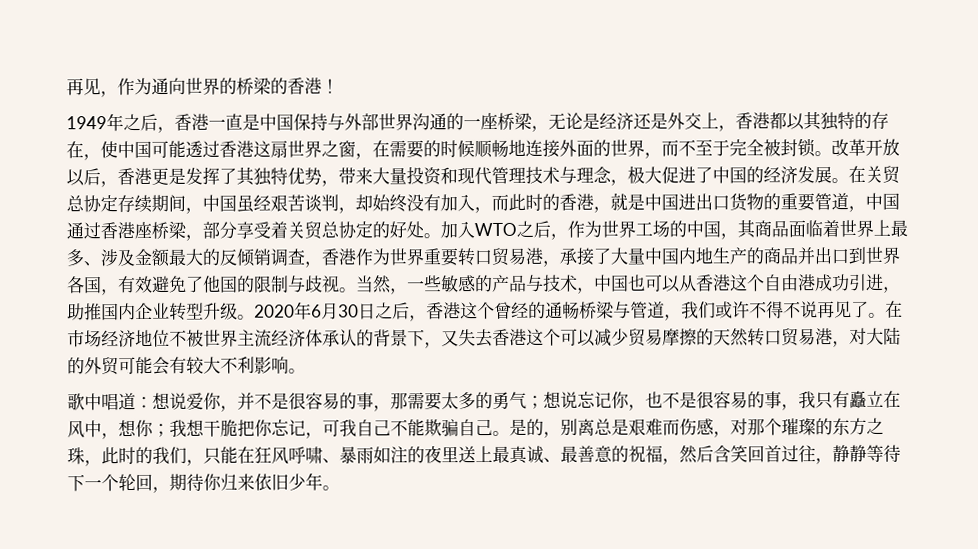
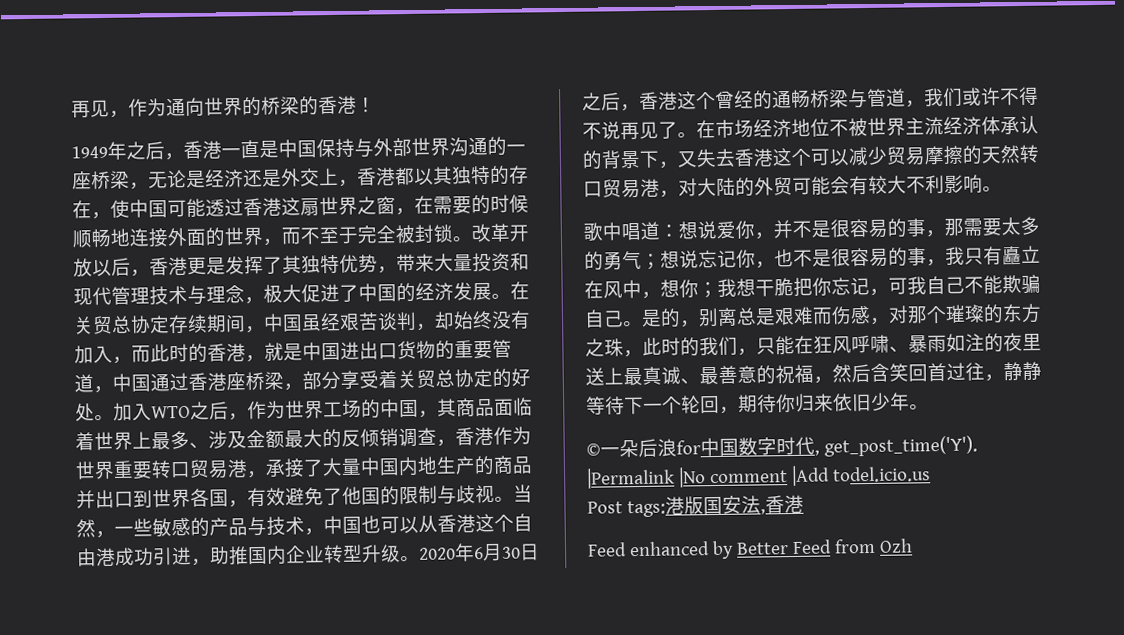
(340, 488) none -> [586,435,978,458] [586,465,931,489] [587,494,804,518] [587,538,913,560] // ©一朵后浪for中国数字时代, get_post_time('Y'). |Permalink |No comment |Add todel.icio.us // Post tags:港版国安法,香港 // Feed enhanced by Better Feed from Ozh

